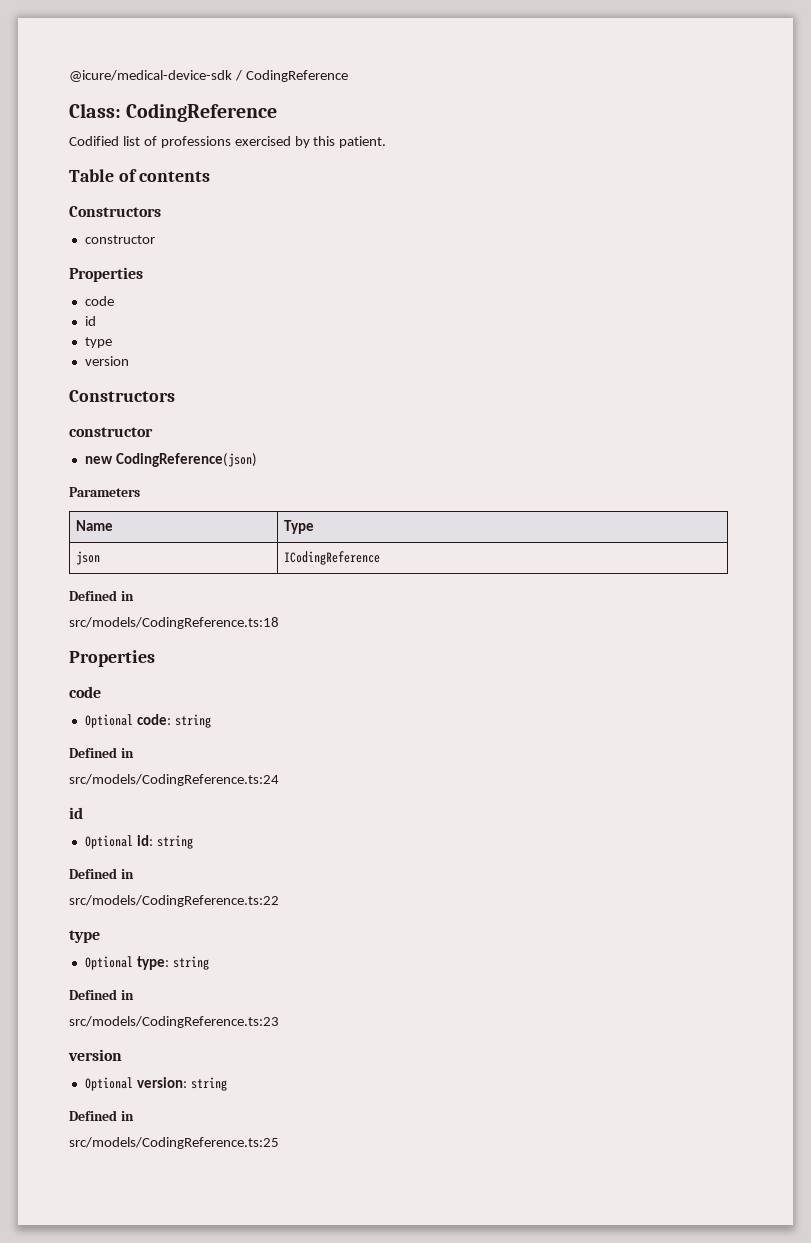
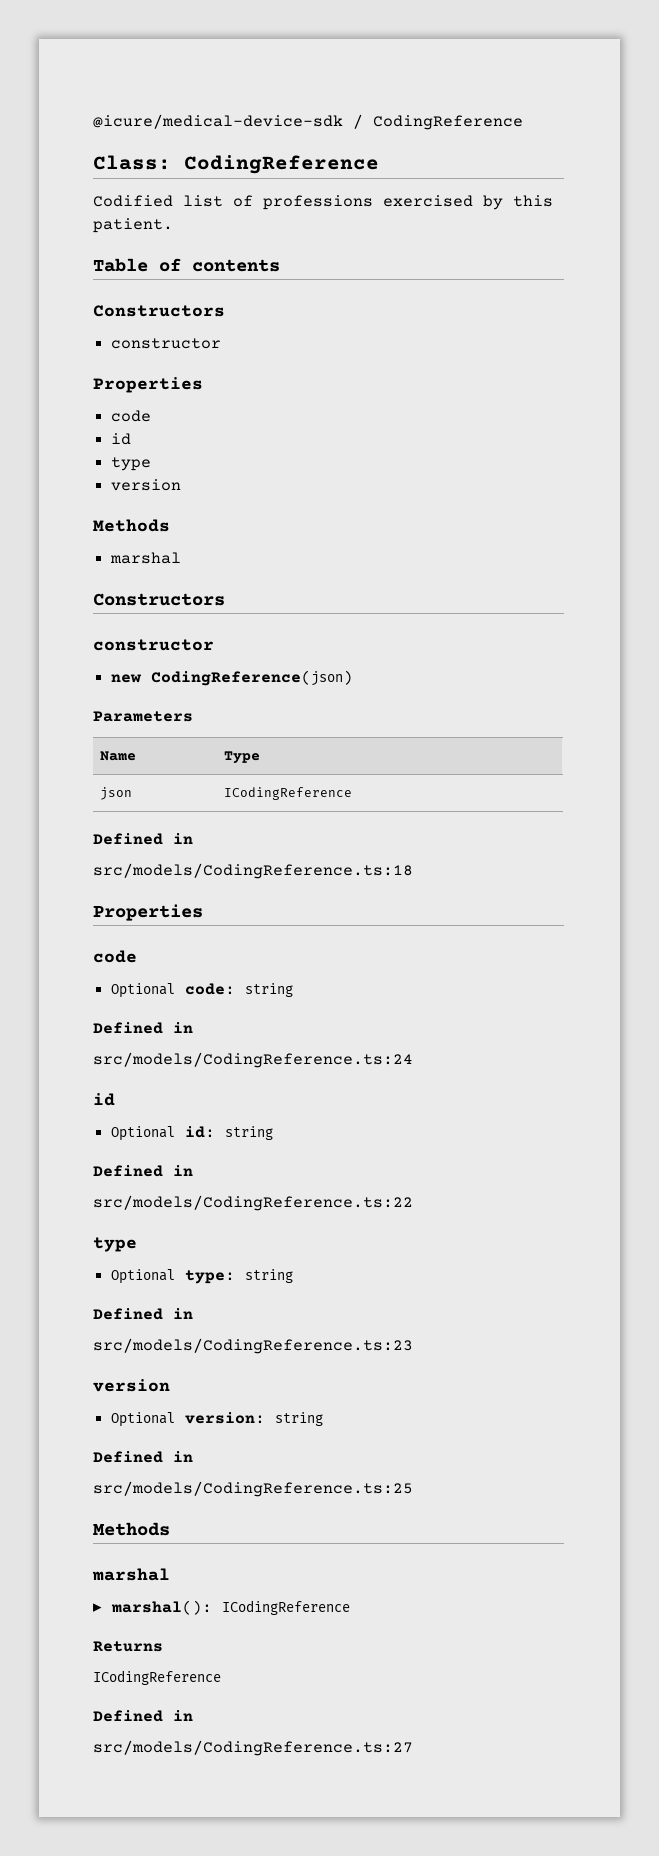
(129, 361) none -> [93,519,170,532] [110,552,182,564] // Methods // marshal
(279, 1143) none -> [93,1522,170,1536] [92,1568,170,1581] [93,1600,350,1615] [93,1641,163,1652] [93,1670,221,1685] [93,1710,193,1722] [93,1740,413,1756] // Methods // marshal // ▸ marshal(): ICodingReference // Returns // ICodingReference // Defined in // src/models/CodingReference.ts:27

